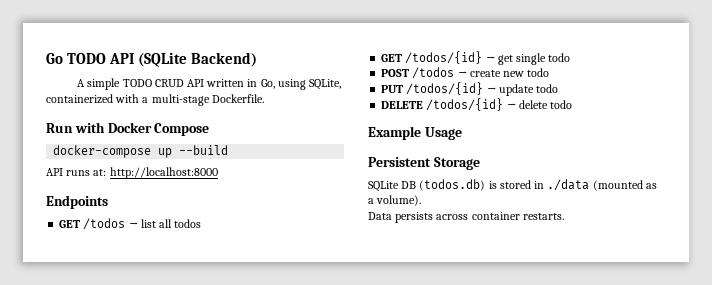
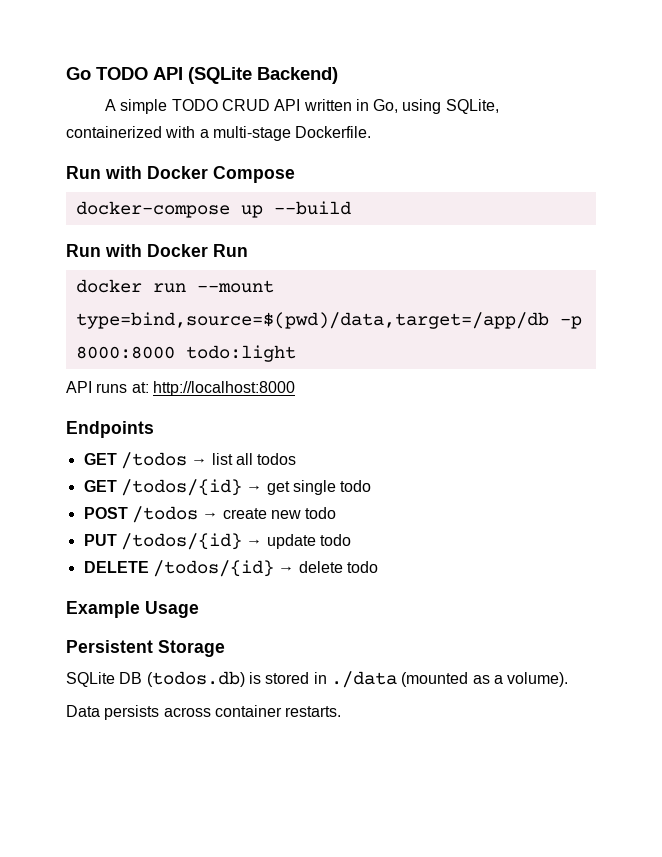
(229, 150) none -> [66,244,248,257] [75,279,274,293] [75,312,582,329] [75,345,296,362] // Run with Docker Run // docker run --mount type=bind,source=$(pwd)/data,target=/app/db -p 8000:8000 todo:light

